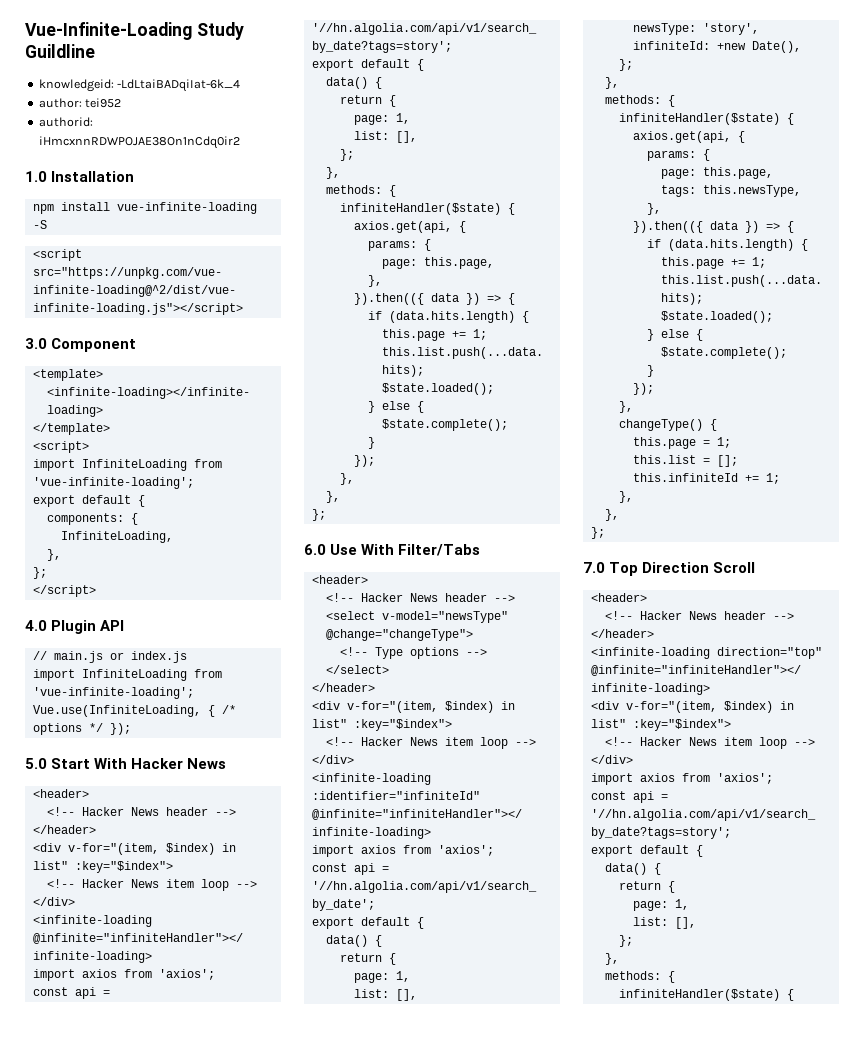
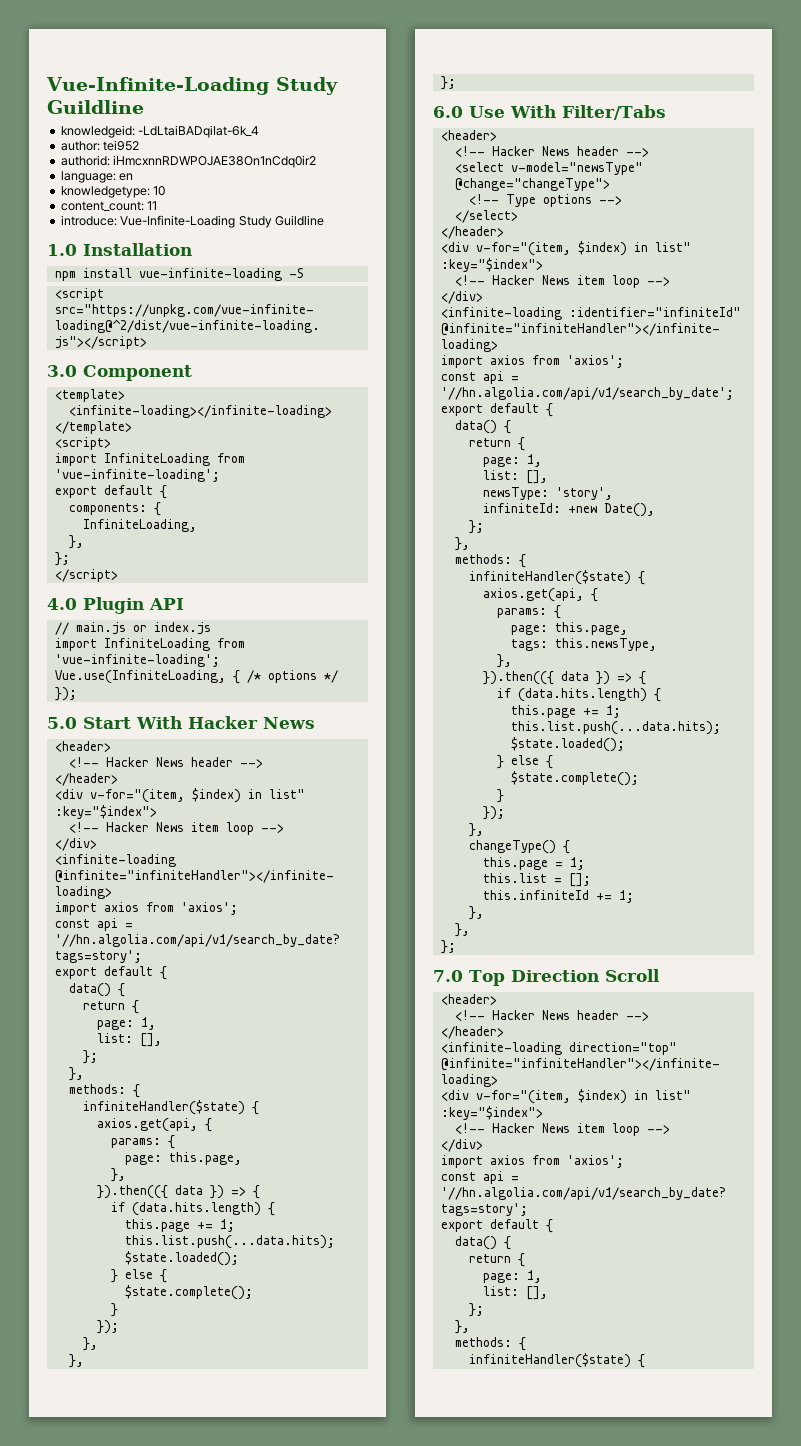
(240, 142) none -> [60,171,134,183] [60,186,166,198] [60,201,158,211] [60,215,324,228] // language: en // knowledgetype: 10 // content_count: 11 // introduce: Vue-Infinite-Loading Study Guildline

